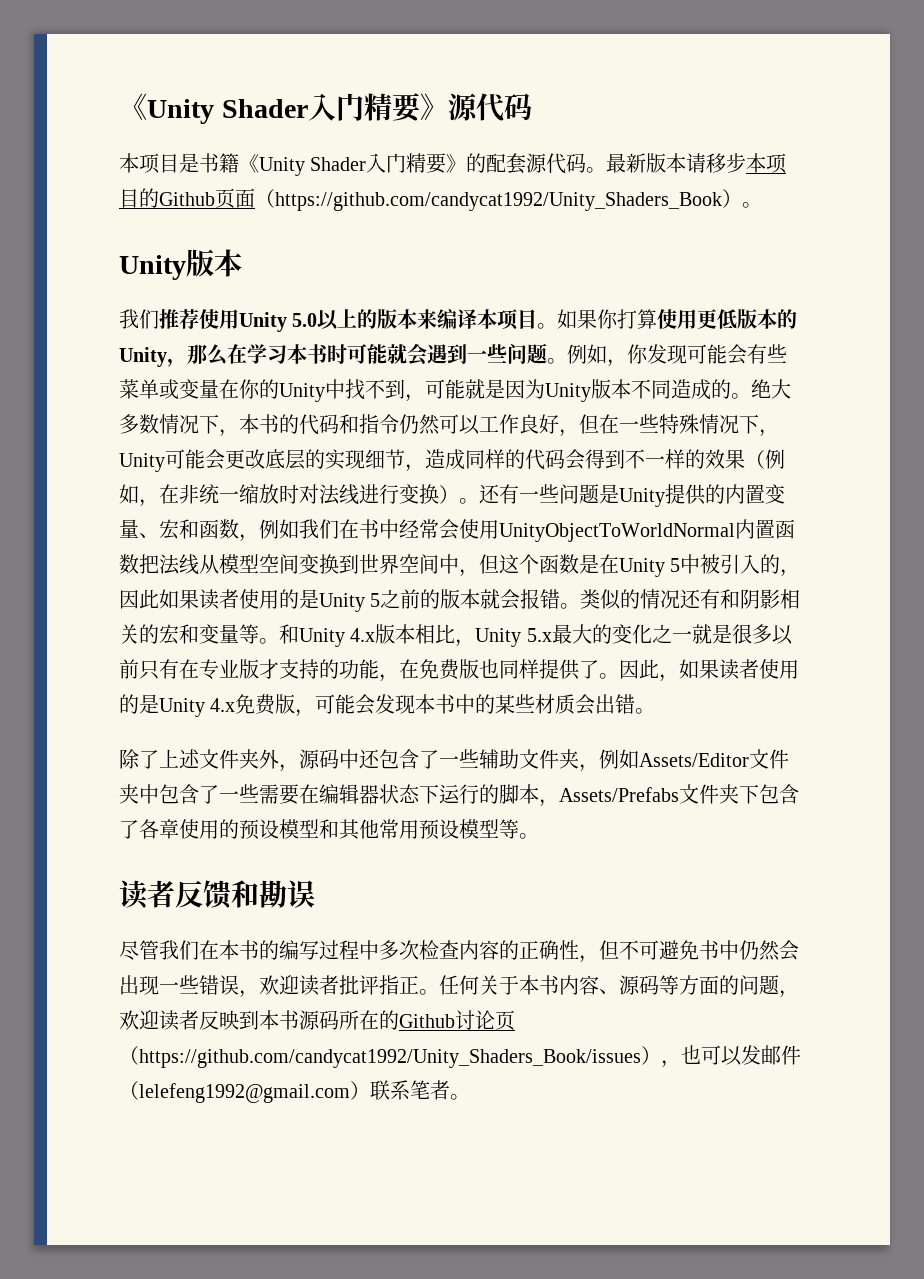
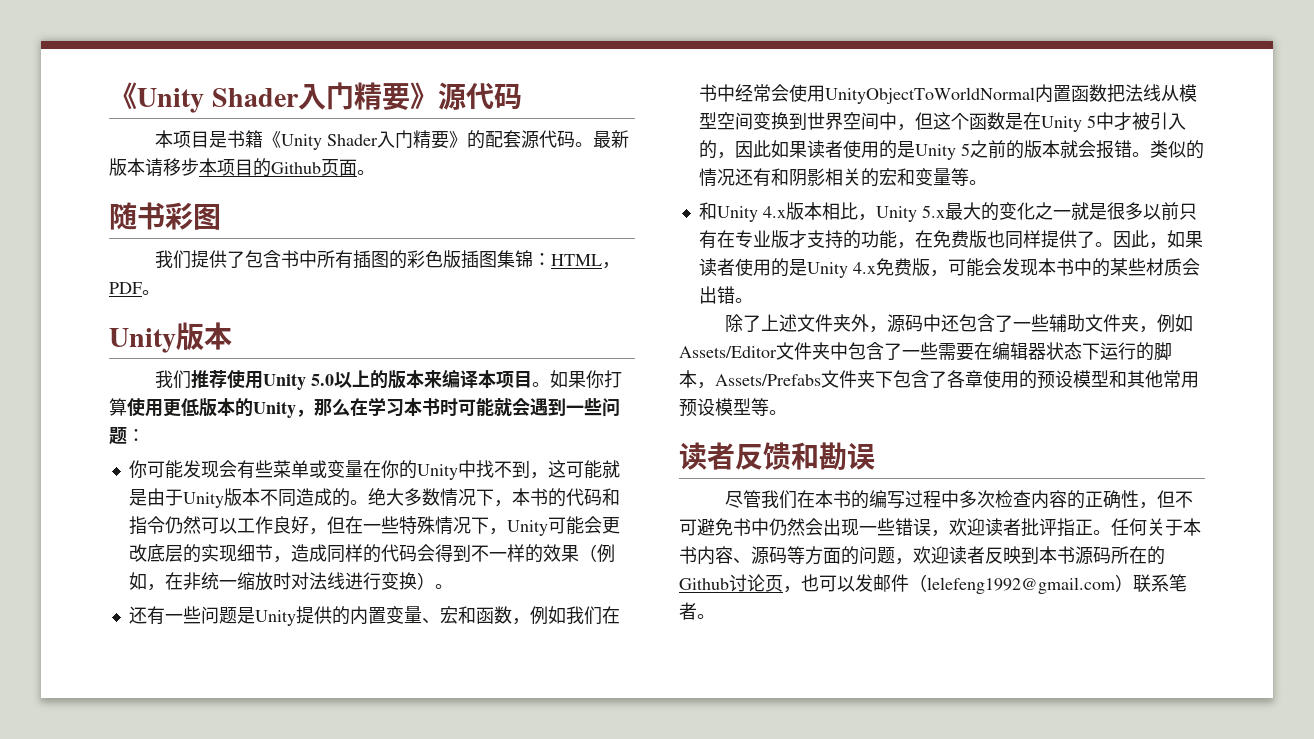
[255,189,742,211] （https://github.com/candycat1992/Unity_Shaders_Book） -> [357,170,375,175] [109,202,221,230] [154,250,620,269] [109,282,142,294] 。 // 随书彩图 // 我们提供了包含书中所有插图的彩色版插图集锦：HTML，PDF
[547,344,727,367] 。例如，你发现可能 -> [127,429,145,442] [128,460,219,479] ： // 你可能发现
(425, 398) none -> [547,460,566,478] 这
[505,379,545,399] 因为 -> [146,488,183,506] 由于
(479, 501) none -> (453, 586) //
(701, 564) none -> [1113,112,1132,130] 才
(279, 641) none -> (987, 182) //
[119,1046,661,1068] （https://github.com/candycat1992/Unity_Shaders_Book/issues） -> (783, 583) none

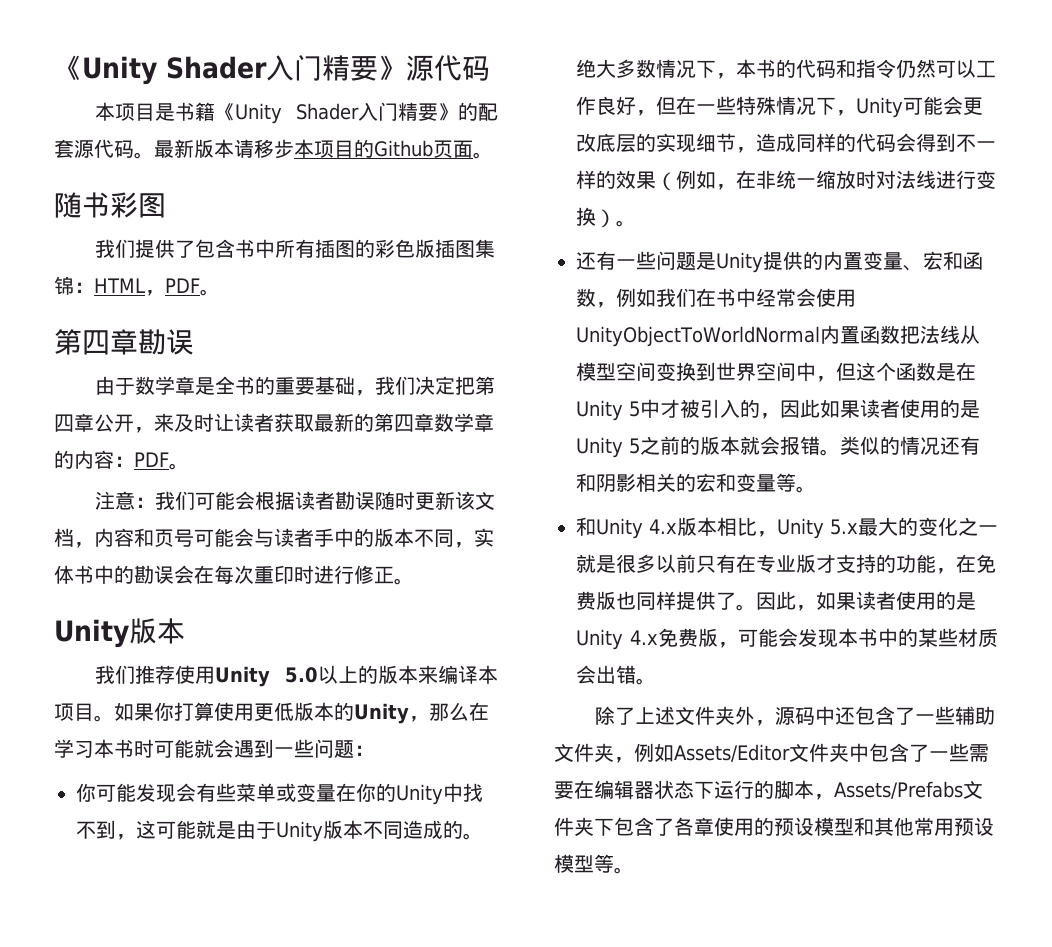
(160, 292) none -> [54,329,194,355] [95,376,496,396] [54,413,494,433] [54,450,189,470] [95,491,496,510] [54,528,494,548] [54,565,414,585] // 第四章勘误 // 由于数学章是全书的重要基础，我们决定把第四章公开，来及时让读者获取最新的第四章数学章的内容：PDF。 // 注意：我们可能会根据读者勘误随时更新该文档，内容和页号可能会与读者手中的版本不同，实体书中的勘误会在每次重印时进行修正。
[679,442,875,470] [724,490,1193,509] [679,518,1201,537] [679,546,1165,565] [679,574,1187,594] [679,602,715,620] // 读者反馈和勘误 // 尽管我们在本书的编写过程中多次检查内容的正确性，但不可避免书中仍然会出现一些错误，欢迎读者批评指正。任何关于本书内容、源码等方面的问题，欢迎读者反映到本书源码所在的Github讨论页，也可以发邮件（lelefeng1992@gmail.com）联系笔者。 -> (634, 870) none

